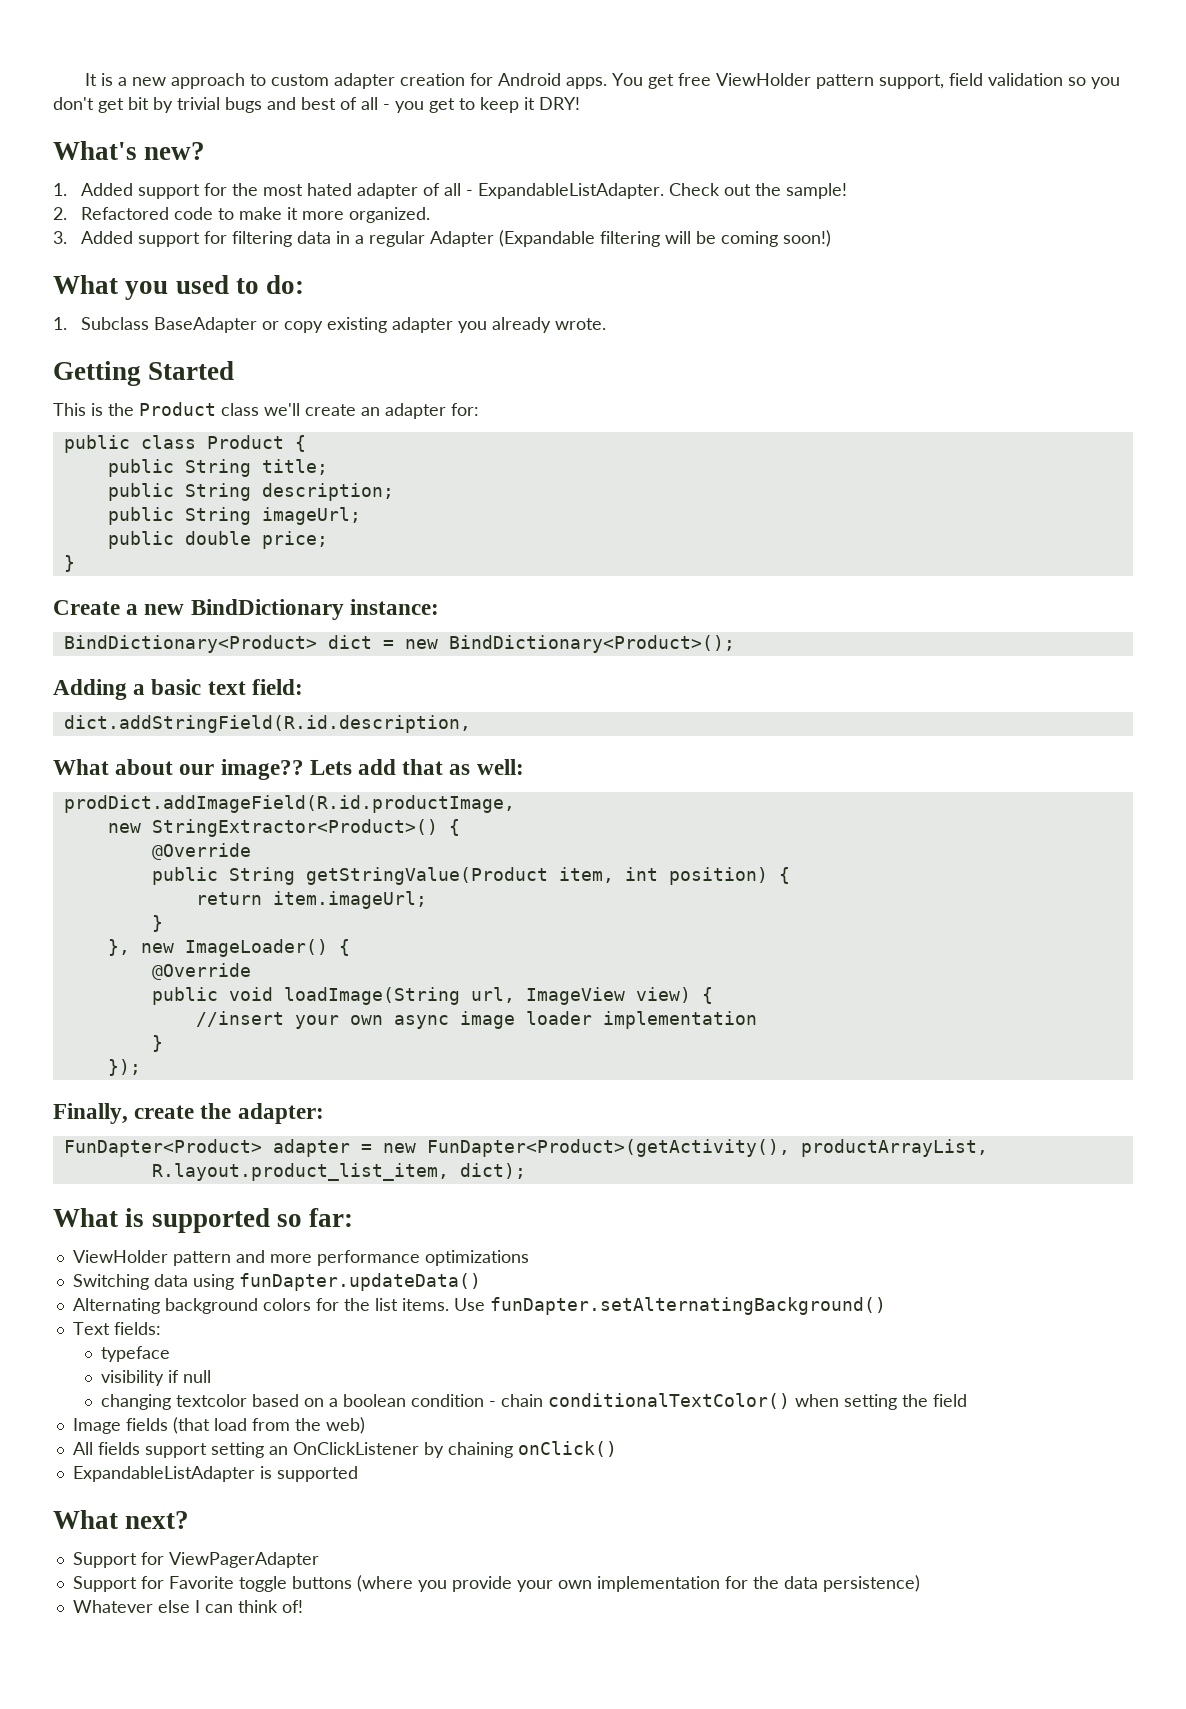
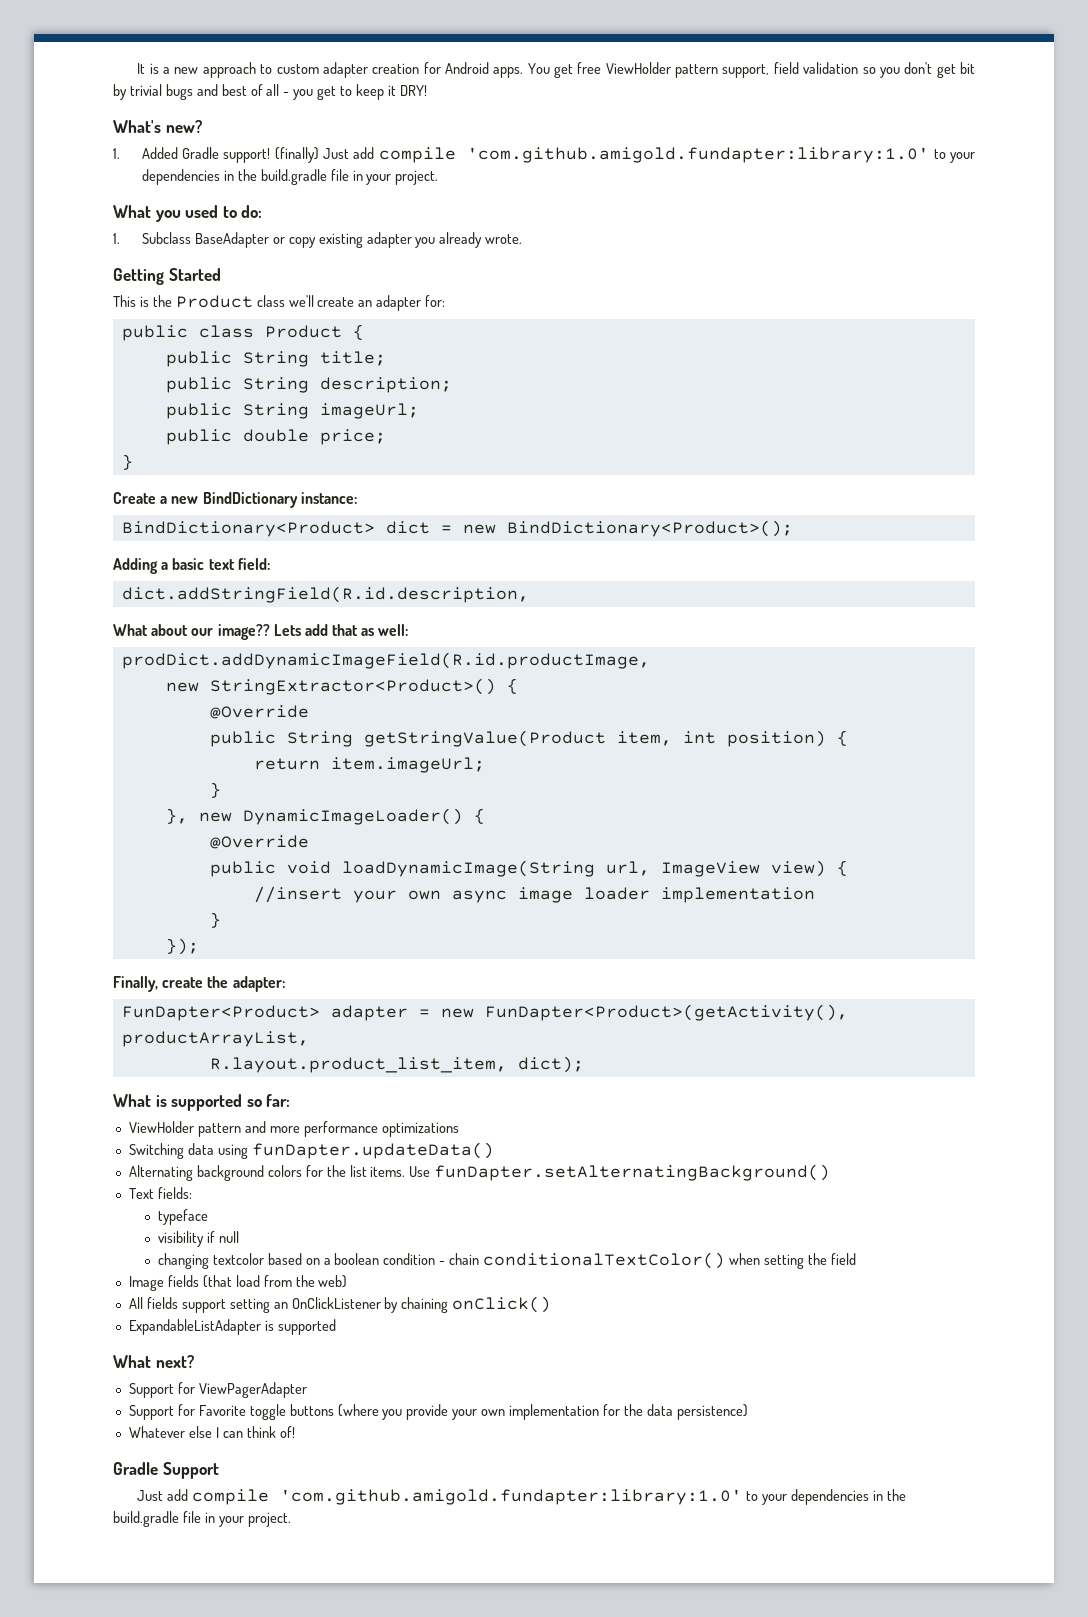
[138,183,848,199] [53,207,431,223] [53,230,832,247] support for the most hated adapter of all - ExpandableListAdapter. Check out the sample! // 2. Refactored code to make it more organized. // 3. Added support for filtering data in a regular Adapter (Expandable filtering will be coming soon!) -> [182,147,975,163] [141,169,439,185] Gradle support! (finally) Just add compile 'com.github.amigold.fundapter:library:1.0' to your dependencies in the build.gradle file in your project.
[63,795,515,813] prodDict.addImageField(R.id.productImage, -> [121,652,650,669] prodDict.addDynamicImageField(R.id.productImage,
[184,939,328,957] ImageLoader() -> [242,808,463,825] DynamicImageLoader()
[283,987,460,1005] loadImage(String -> [341,860,595,877] loadDynamicImage(String
(303, 1606) none -> [113,1462,219,1479] [137,1489,906,1505] [113,1511,291,1527] // Gradle Support // Just add compile 'com.github.amigold.fundapter:library:1.0' to your dependencies in the build.gradle file in your project.

